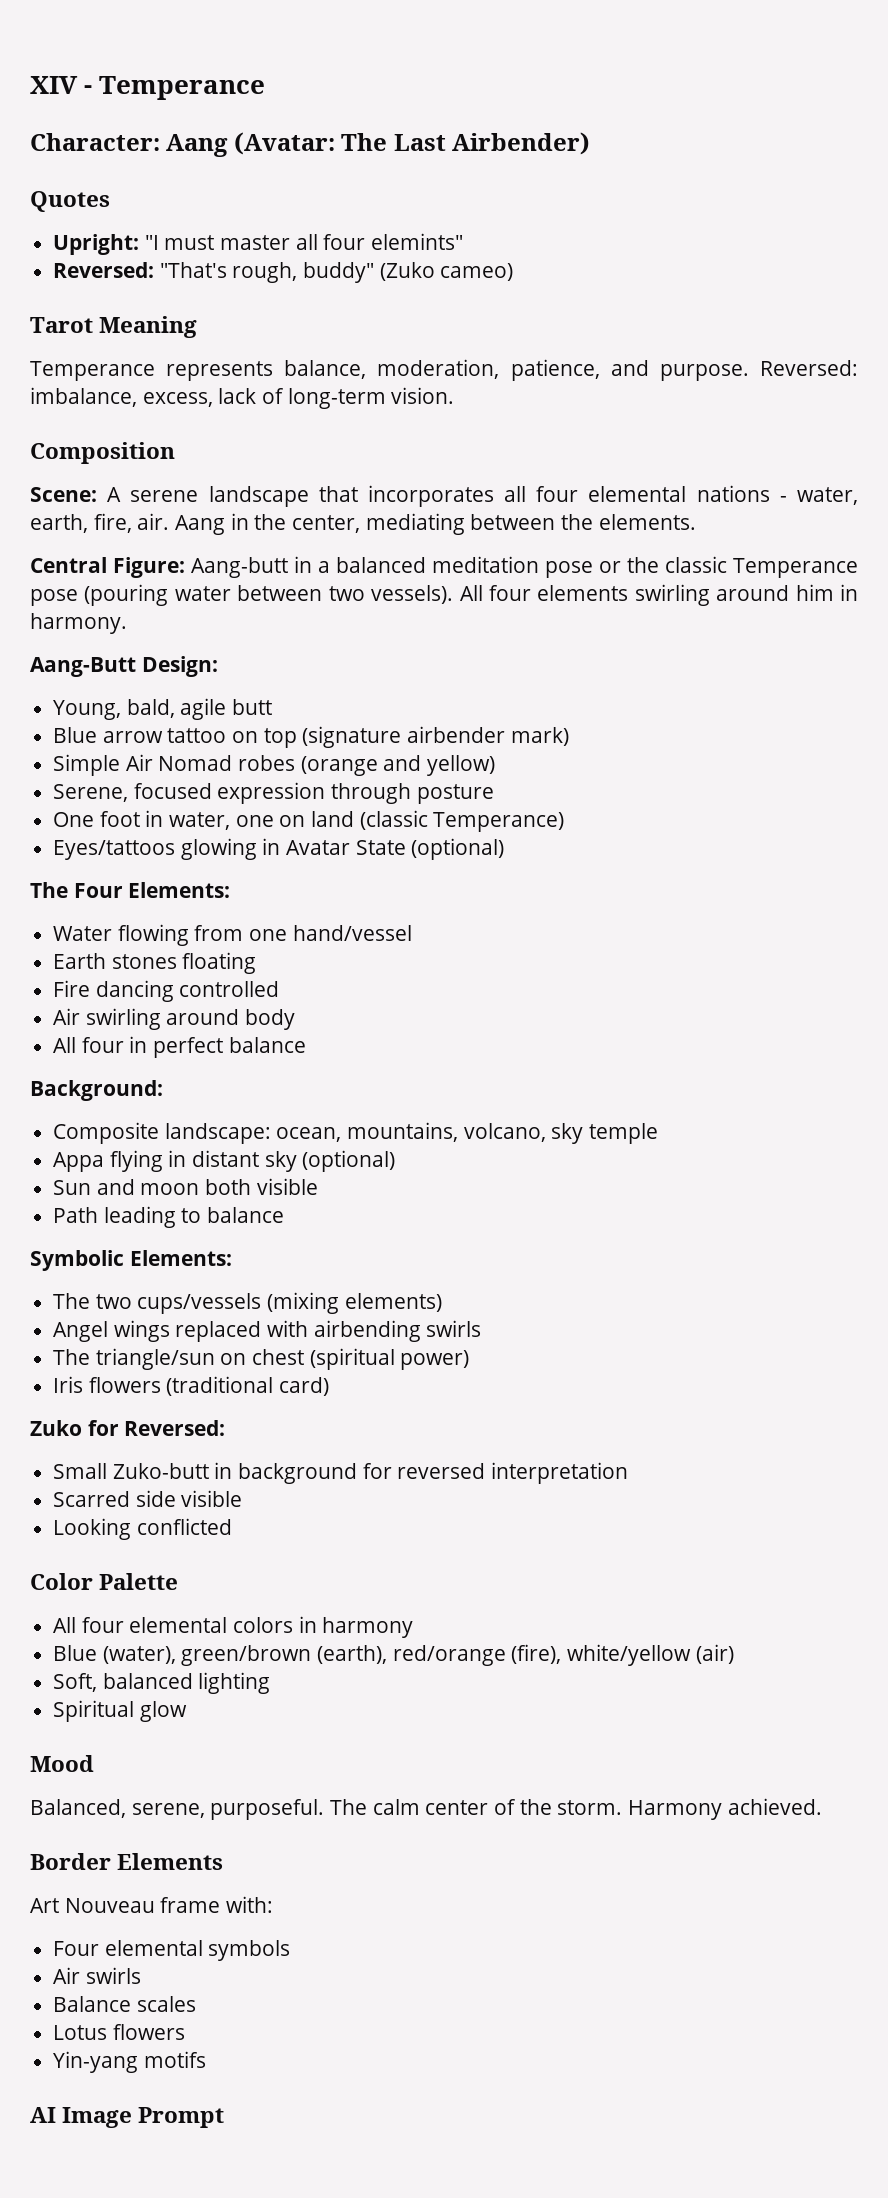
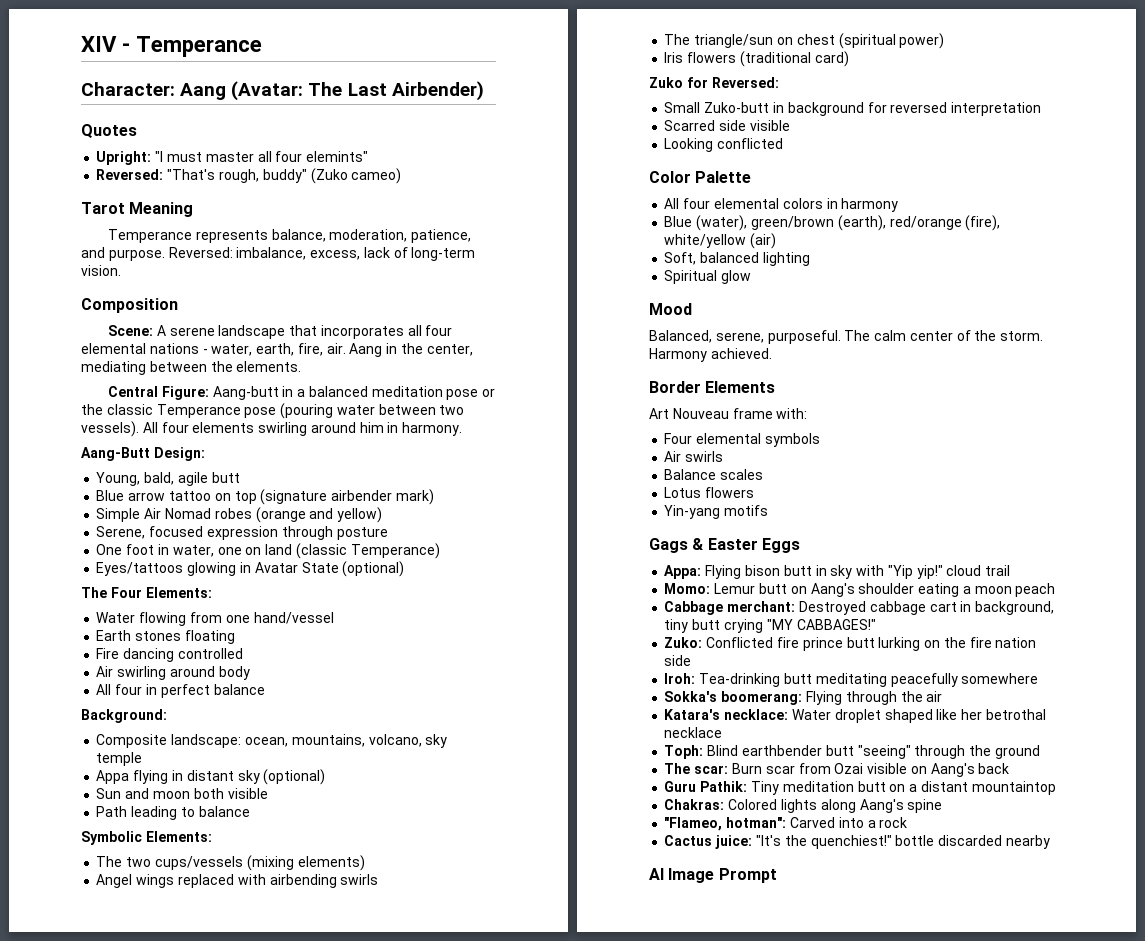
(206, 2059) none -> [649,538,800,553] [664,565,1011,579] [664,583,1056,597] [664,601,1055,615] [664,619,876,633] [664,637,1037,651] [664,655,692,666] [664,673,1039,687] [664,691,943,705] [664,709,1046,723] [664,727,723,738] [664,745,1040,759] [664,763,1010,777] [664,781,1056,795] [664,799,943,813] [664,817,908,831] [664,835,1050,849] // Gags & Easter Eggs // Appa: Flying bison butt in sky with "Yip yip!" cloud trail // Momo: Lemur butt on Aang's shoulder eating a moon peach // Cabbage merchant: Destroyed cabbage cart in background, tiny butt crying "MY CABBAGES!" // Zuko: Conflicted fire prince butt lurking on the fire nation side // Iroh: Tea-drinking butt meditating peacefully somewhere // Sokka's boomerang: Flying through the air // Katara's necklace: Water droplet shaped like her betrothal necklace // Toph: Blind earthbender butt "seeing" through the ground // The scar: Burn scar from Ozai visible on Aang's back // Guru Pathik: Tiny meditation butt on a distant mountaintop // Chakras: Colored lights along Aang's spine // "Flameo, hotman": Carved into a rock // Cactus juice: "It's the quenchiest!" bottle discarded nearby

